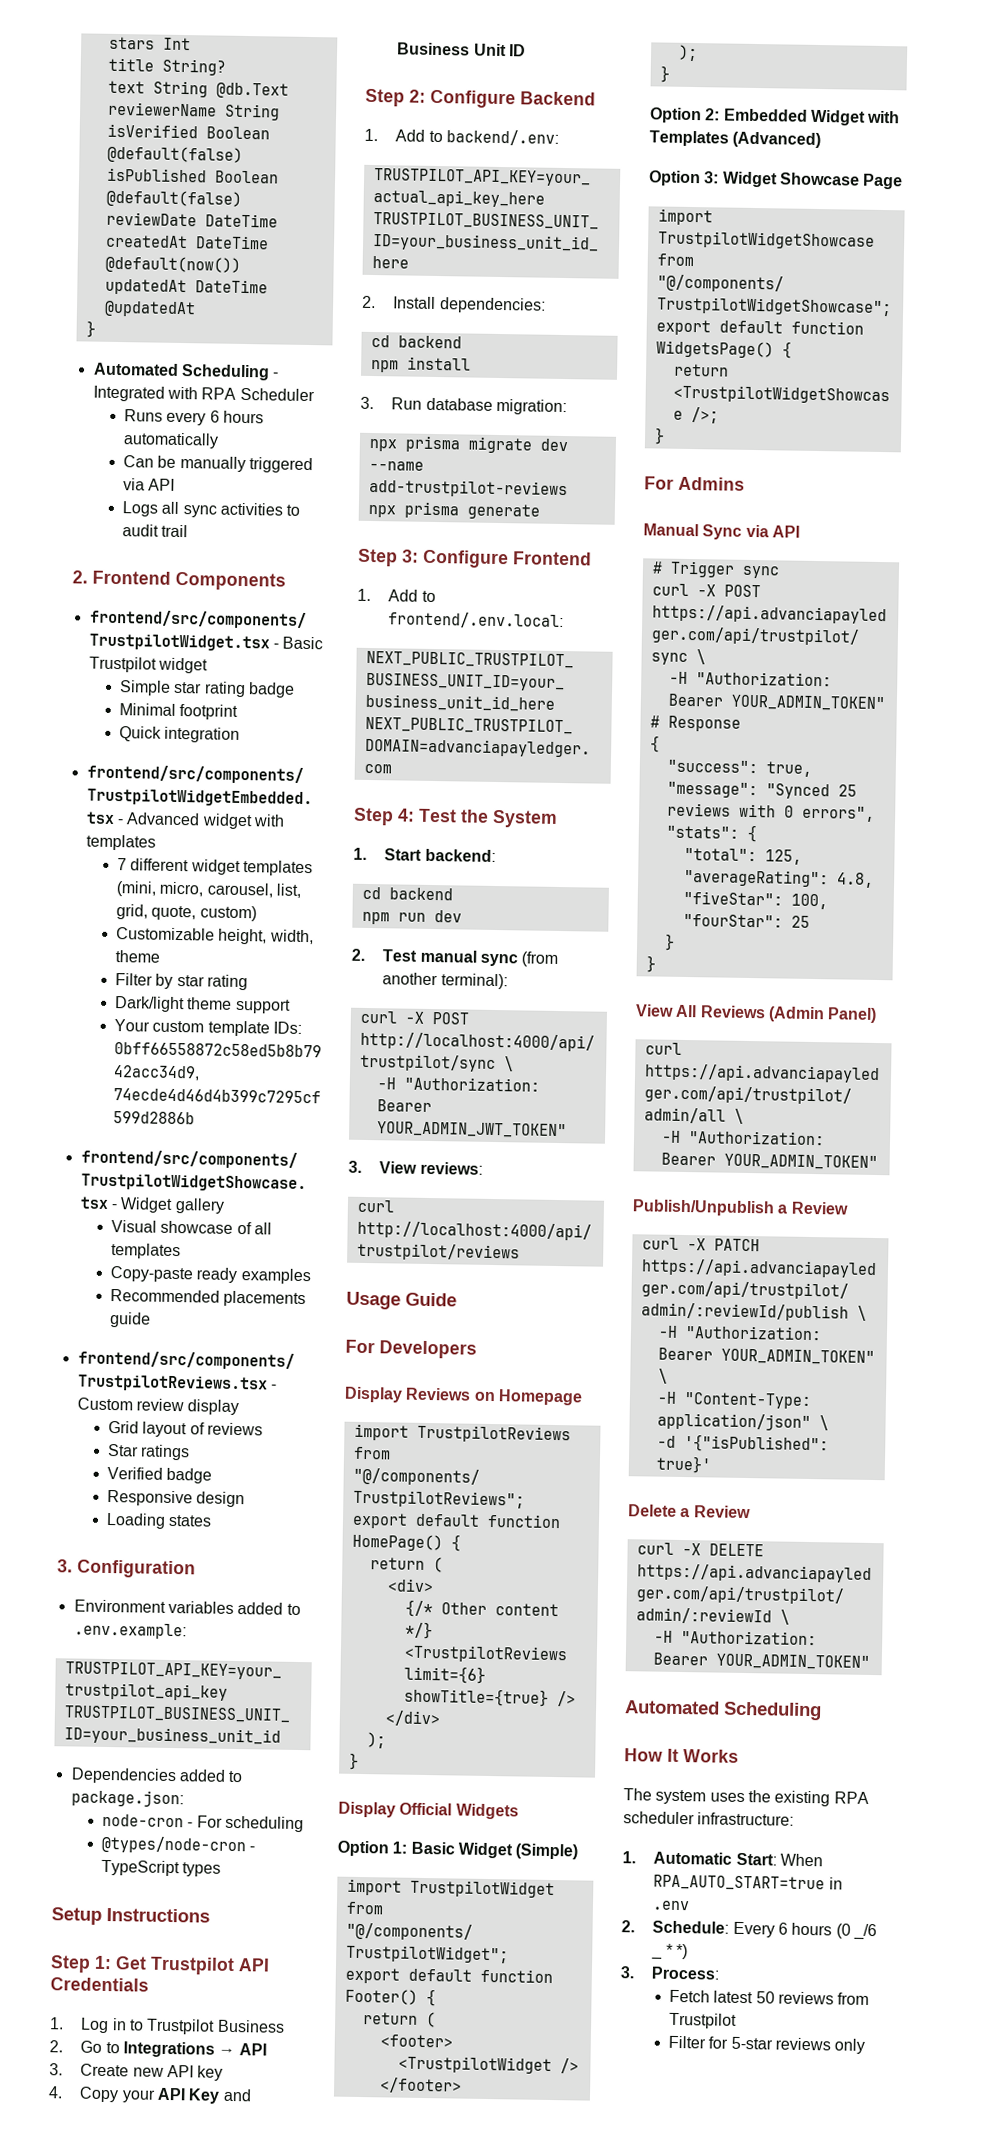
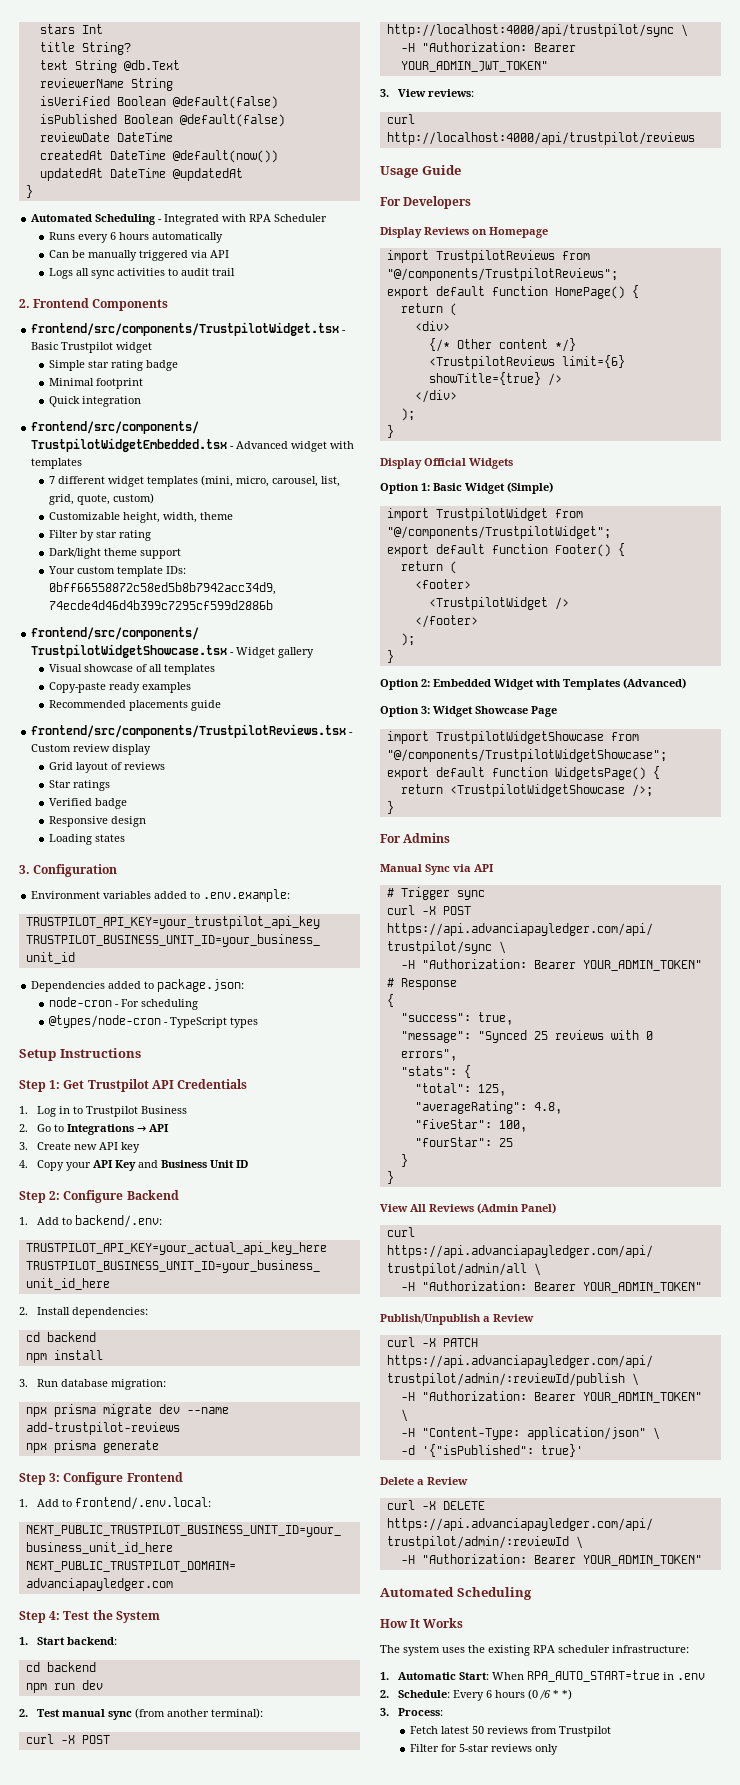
[852,1923,877,1941] [651,1955,664,1960] _/6 _ -> [539,1690,552,1700] /6

